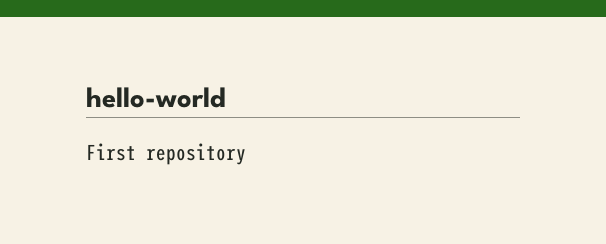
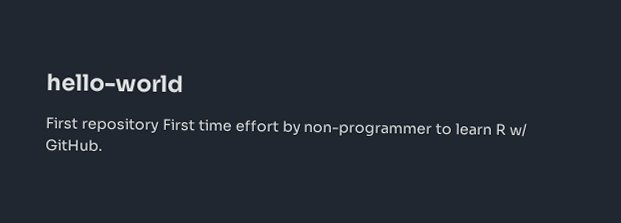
(246, 154) none -> [161,118,528,138] [45,139,103,152] First time effort by non-programmer to learn R w/ GitHub.

